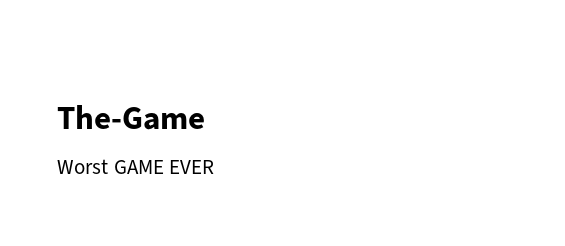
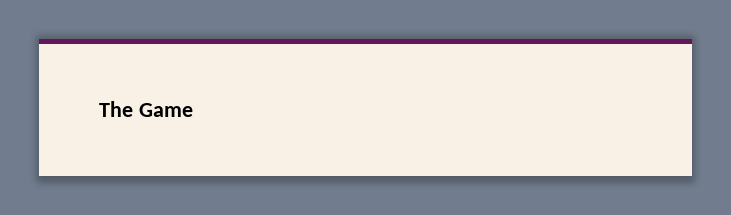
[57,105,205,130] [57,159,215,174] The-Game // Worst GAME EVER -> [99,101,193,117] The Game

